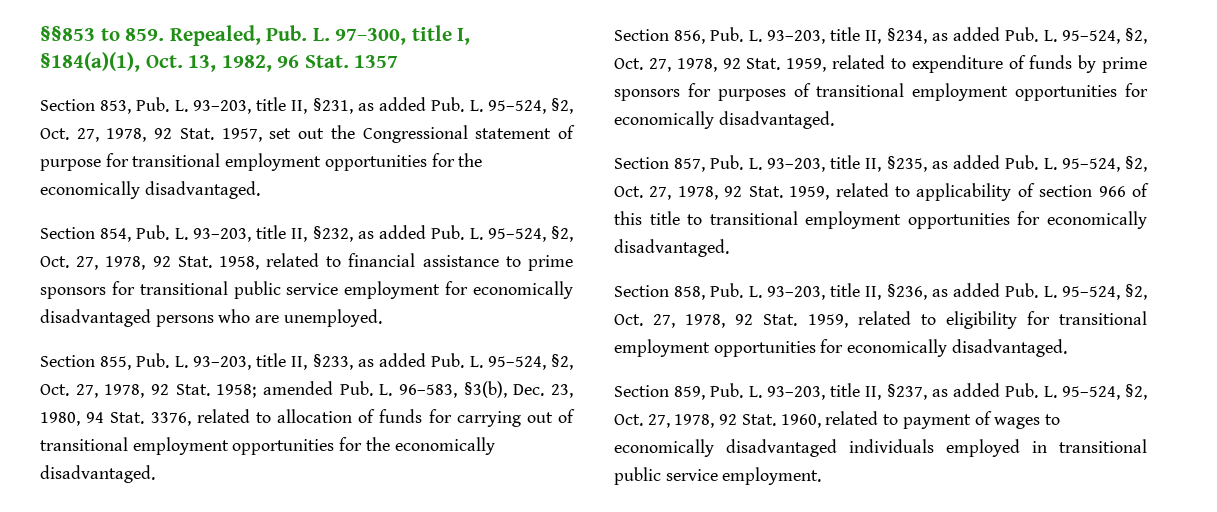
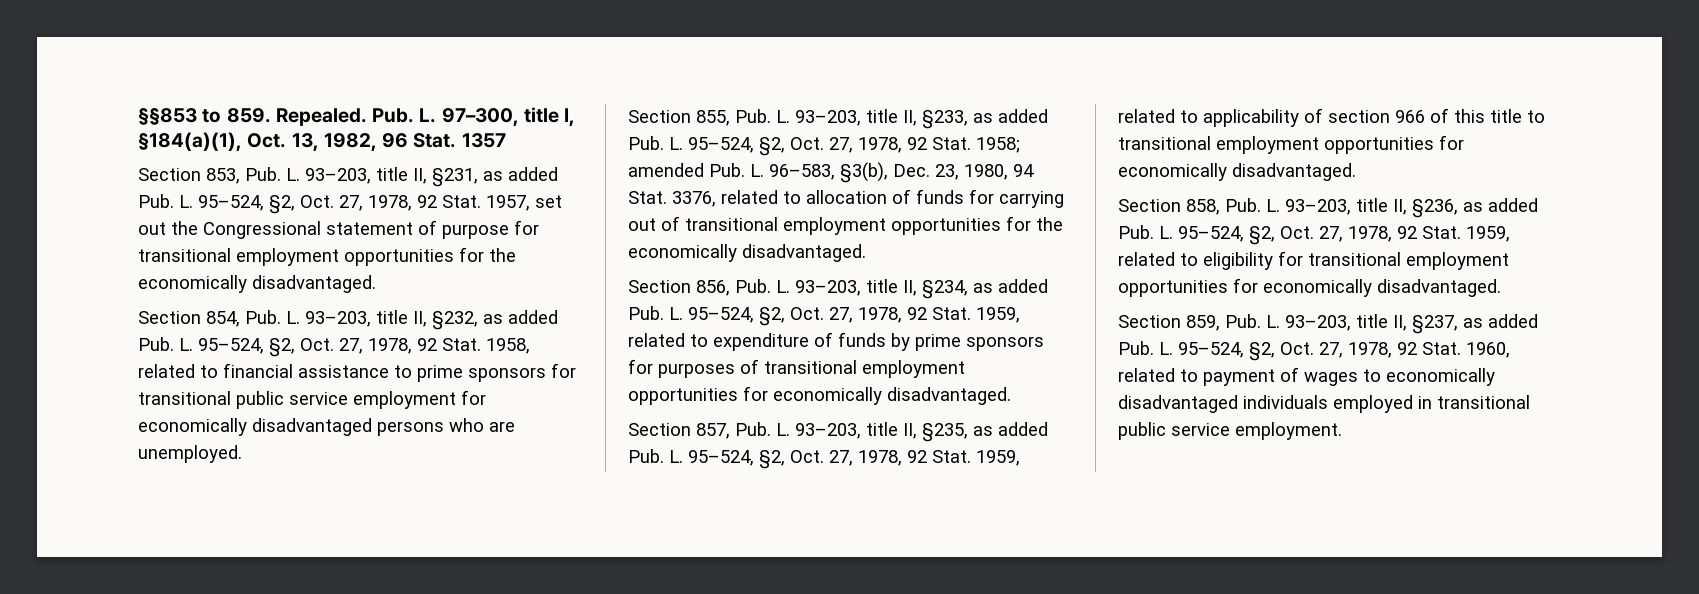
[169,25,261,46] Repealed, -> [275,108,367,126] Repealed.

